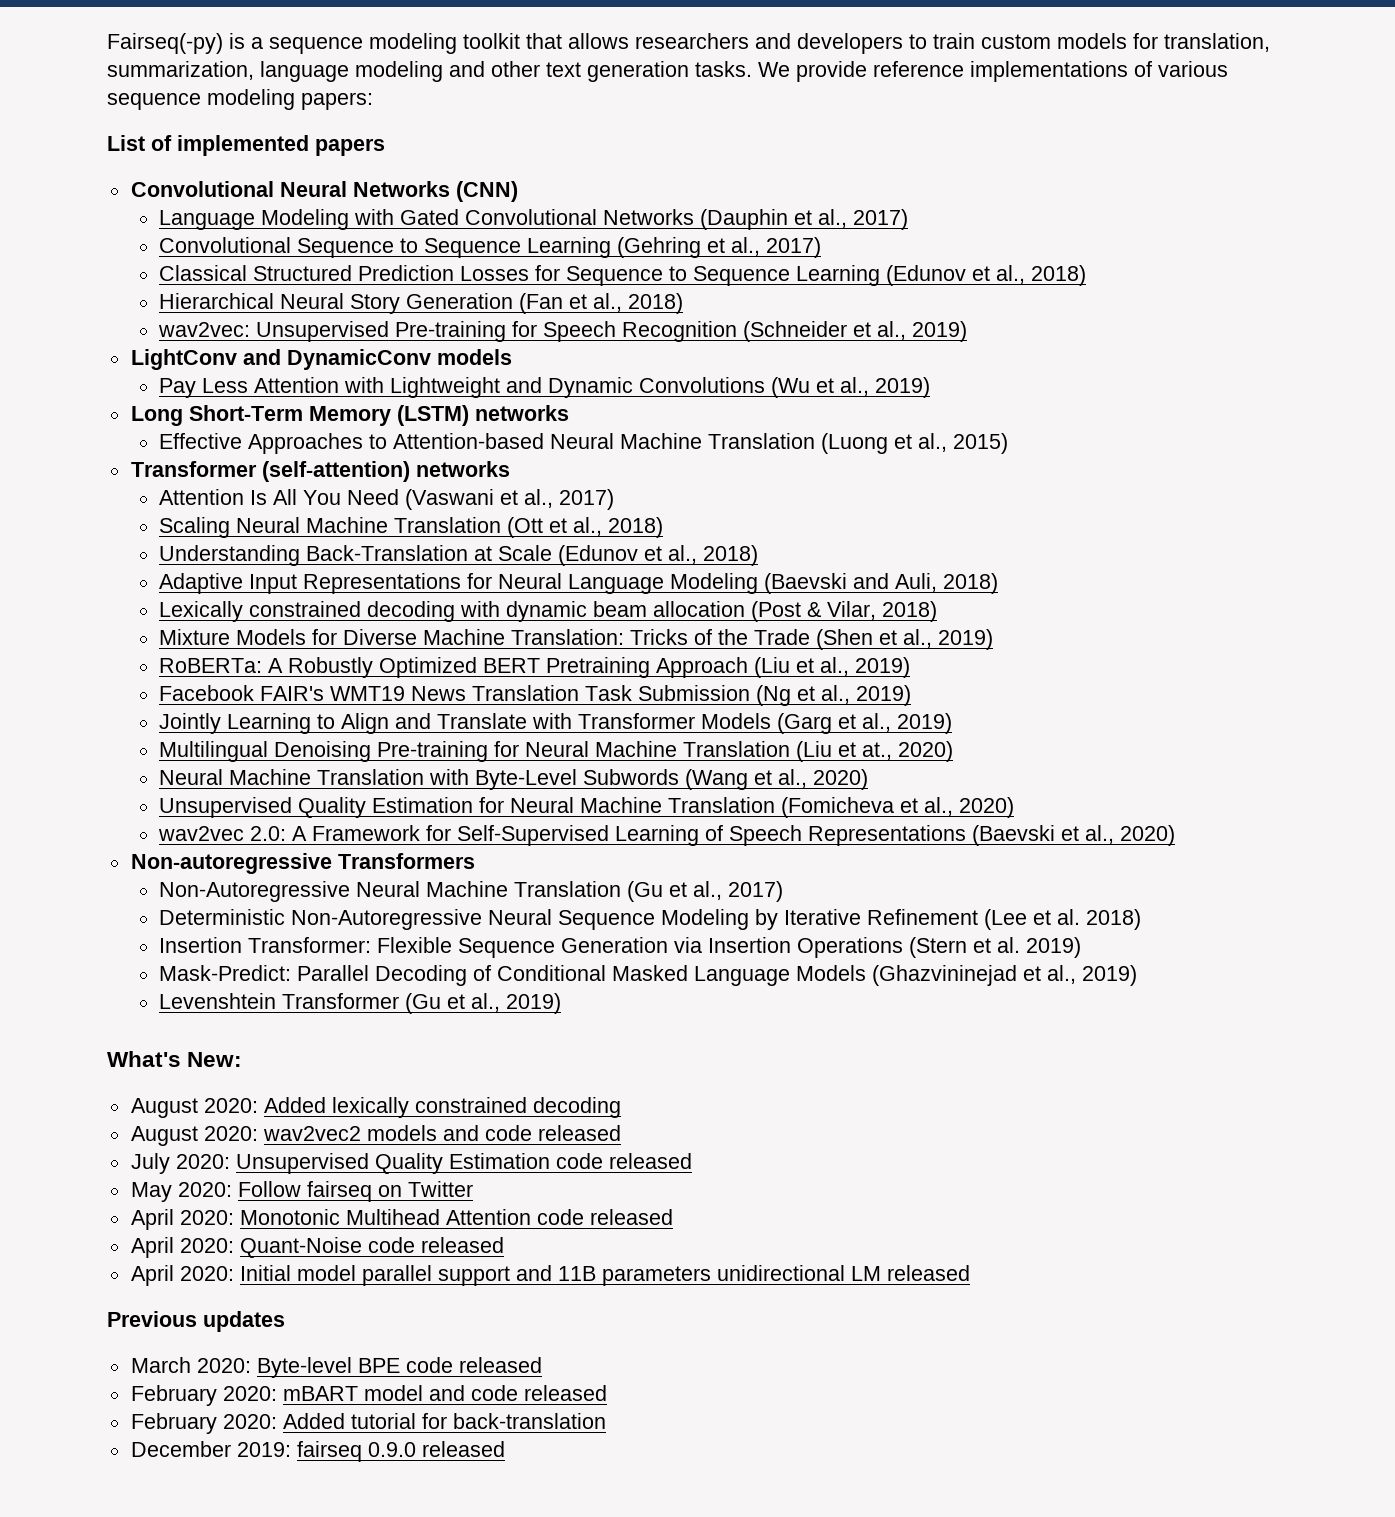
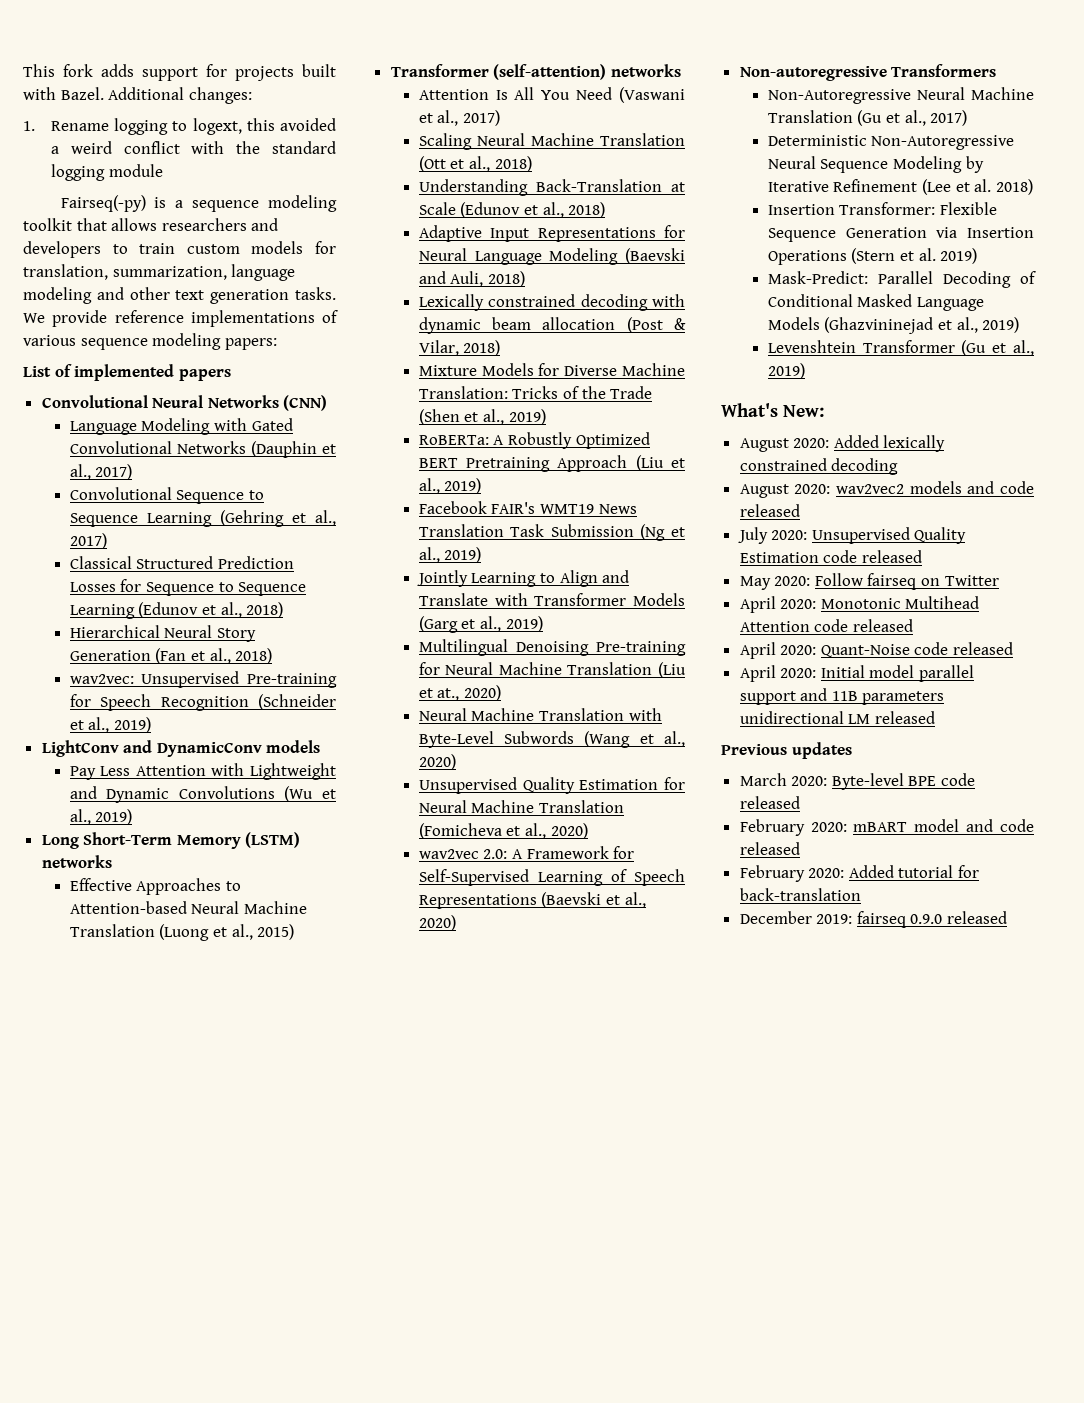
(107, 43) none -> [23,64,336,81] [23,87,252,104] [23,118,337,135] [51,141,336,154] [51,164,163,181] This fork adds support for projects built with Bazel. Additional changes: // 1. Rename logging to logext, this avoided a weird conflict with the standard logging module //

